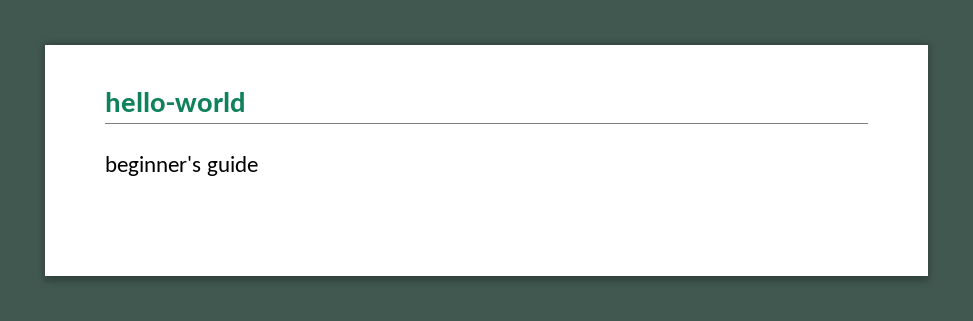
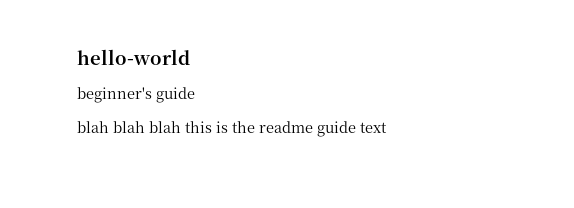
(259, 166) none -> [77,121,387,137] // blah blah blah this is the readme guide text

